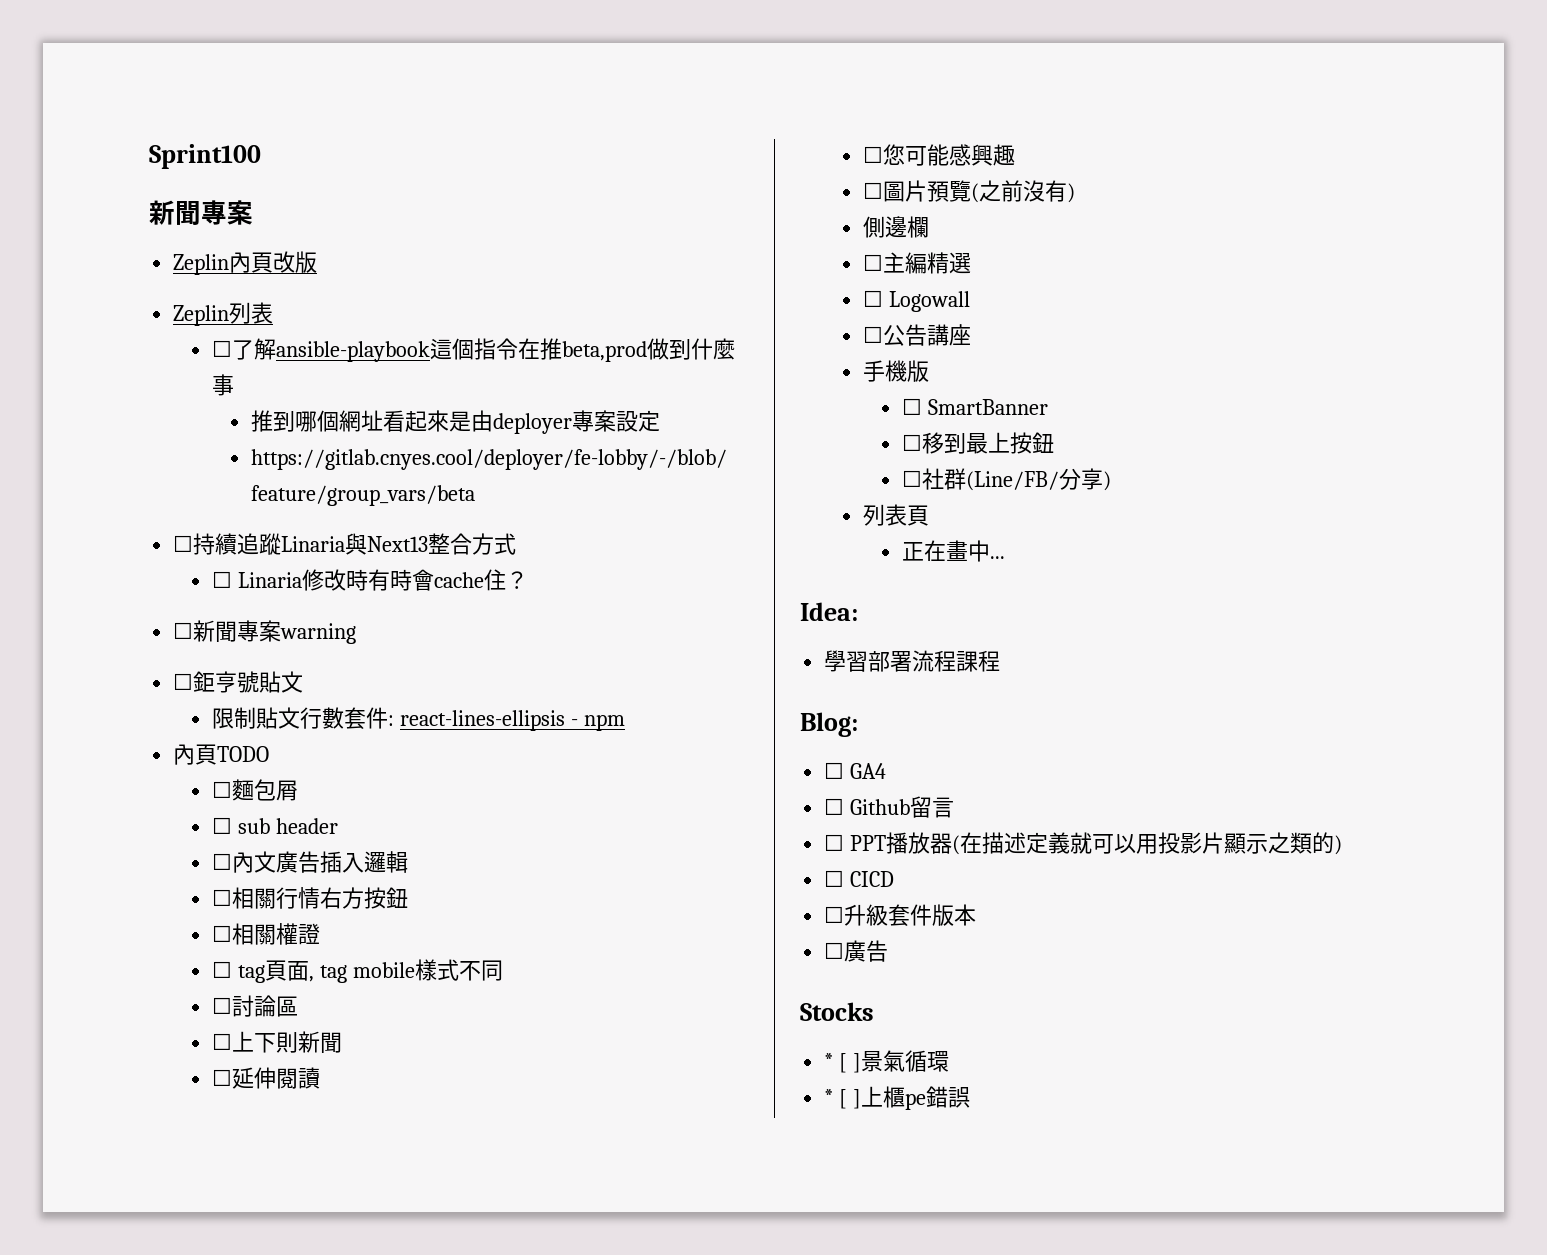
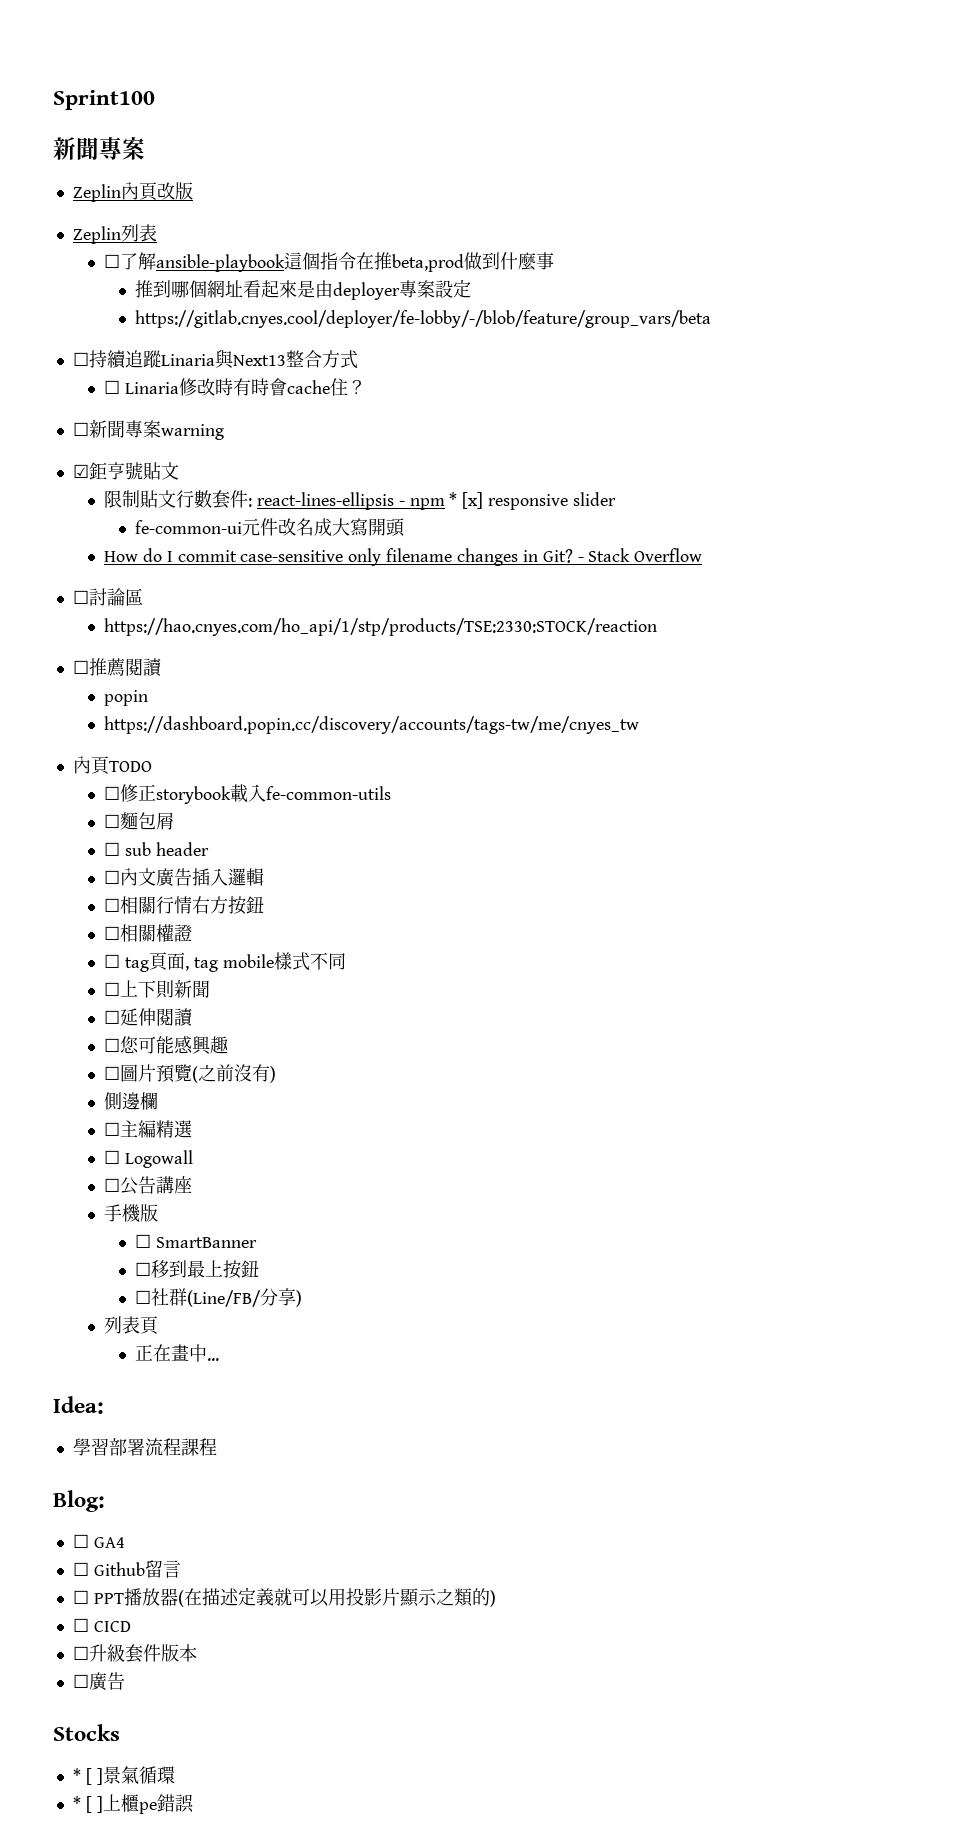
[173,673,194,690] ☐ -> [72,464,89,478] ☑
[173,744,270,765] // 內頁TODO -> [449,492,616,510] [135,518,406,537] [103,548,703,566] [72,588,143,606] [103,618,657,636] [72,658,162,677] [103,690,148,706] [103,716,639,734] [72,756,152,775] [103,784,391,804] * [x] responsive slider // fe-common-ui元件改名成大寫開頭 // How do I commit case-sensitive only filename changes in Git? - Stack Overflow // ☐討論區 // https://hao.cnyes.com/ho_api/1/stp/products/TSE:2330:STOCK/reaction // ☐推薦閱讀 // popin // https://dashboard.popin.cc/discovery/accounts/tags-tw/me/cnyes_tw // 內頁TODO // ☐修正storybook載入fe-common-utils
[212,995,299,1017] // ☐討論區 -> (346, 961) none

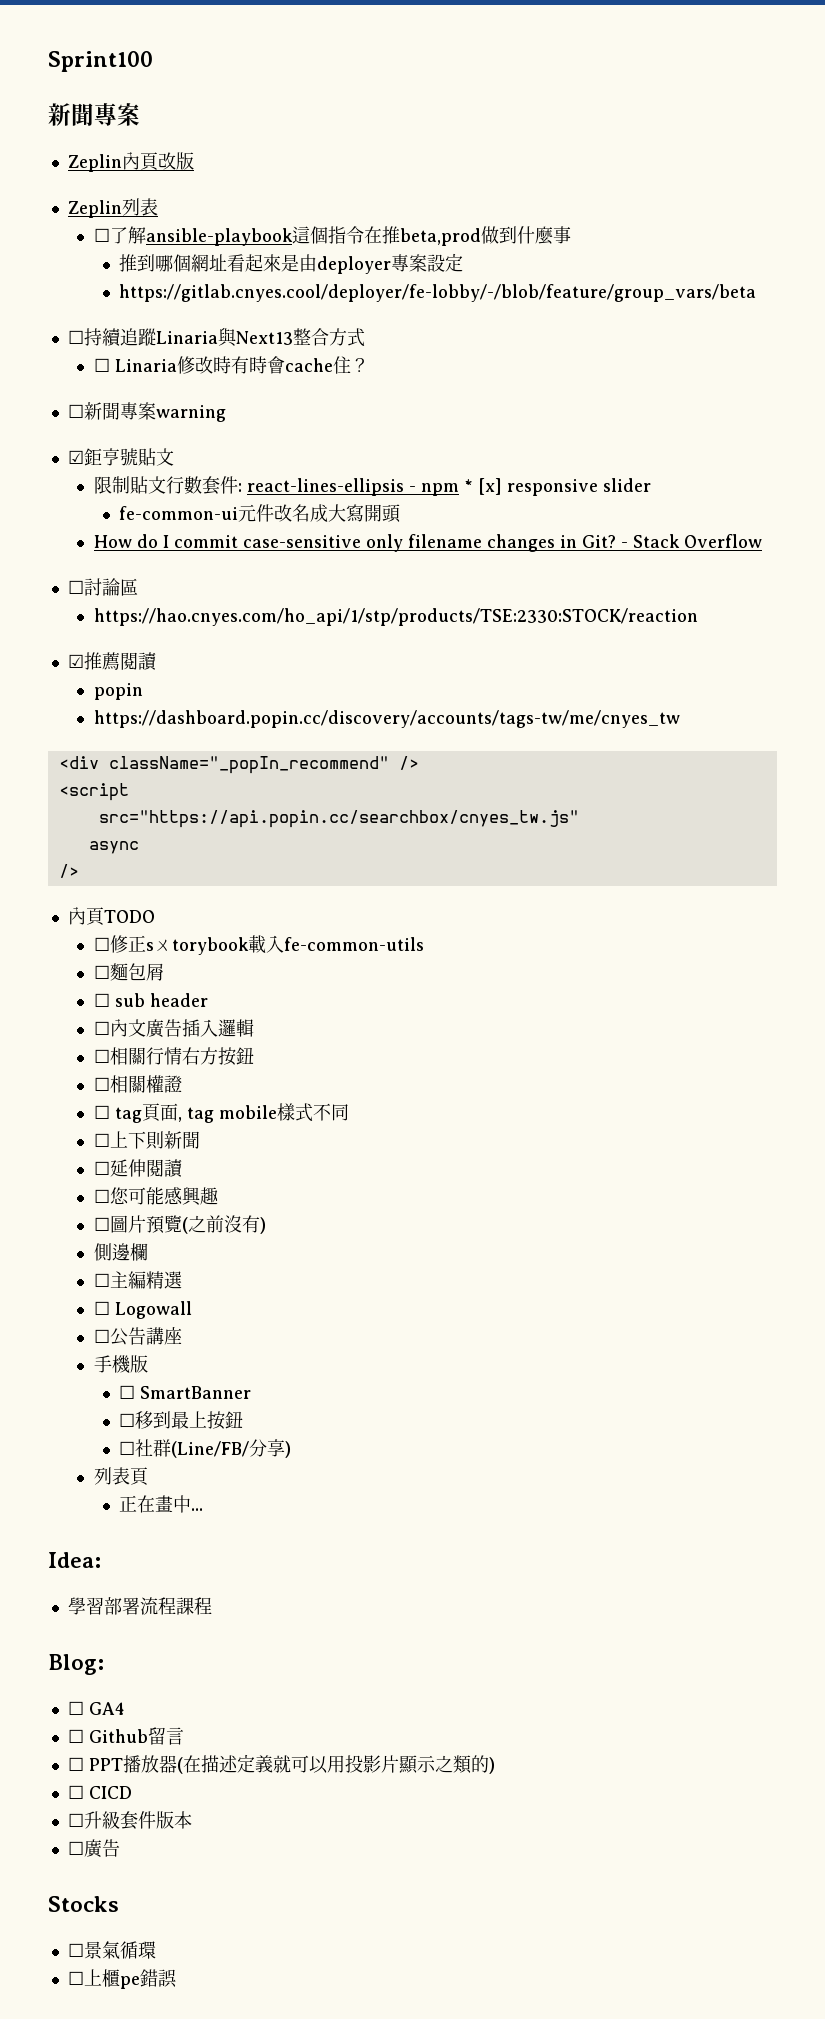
[72,660,89,674] ☐ -> [67,654,84,668] ☑
(639, 725) none -> [58,756,419,774] [58,783,129,801] [98,810,579,828] [88,841,139,854] [58,864,79,878] // <div className="_popIn_recommend" /> // <script // src="https://api.popin.cc/searchbox/cnyes_tw.js" // async // />
[155,786,231,804] storybook -> [145,937,249,955] sㄨtorybook
[72,1768,103,1785] * [ ] -> [67,1943,84,1957] ☐
[72,1796,103,1813] * [ ] -> [67,1971,84,1985] ☐

